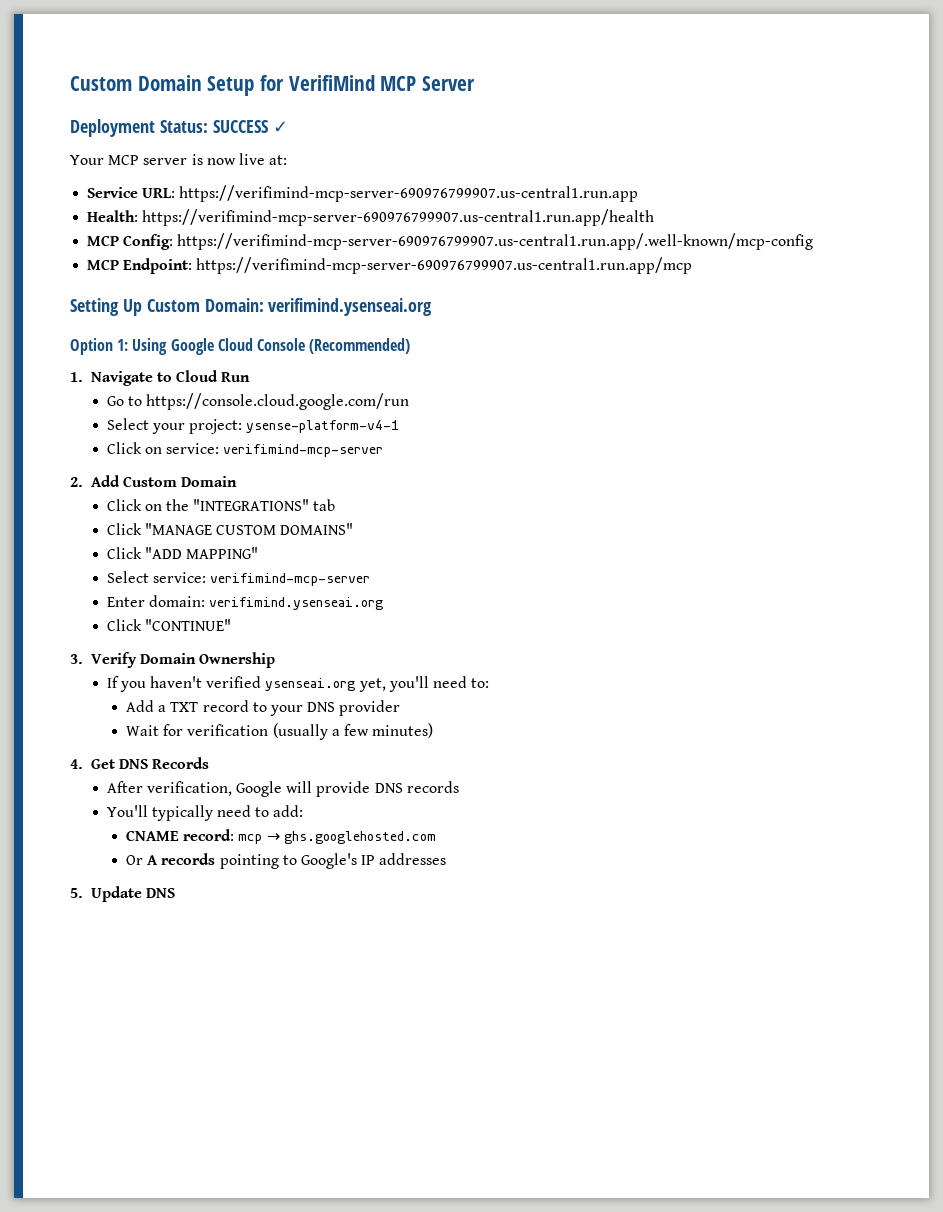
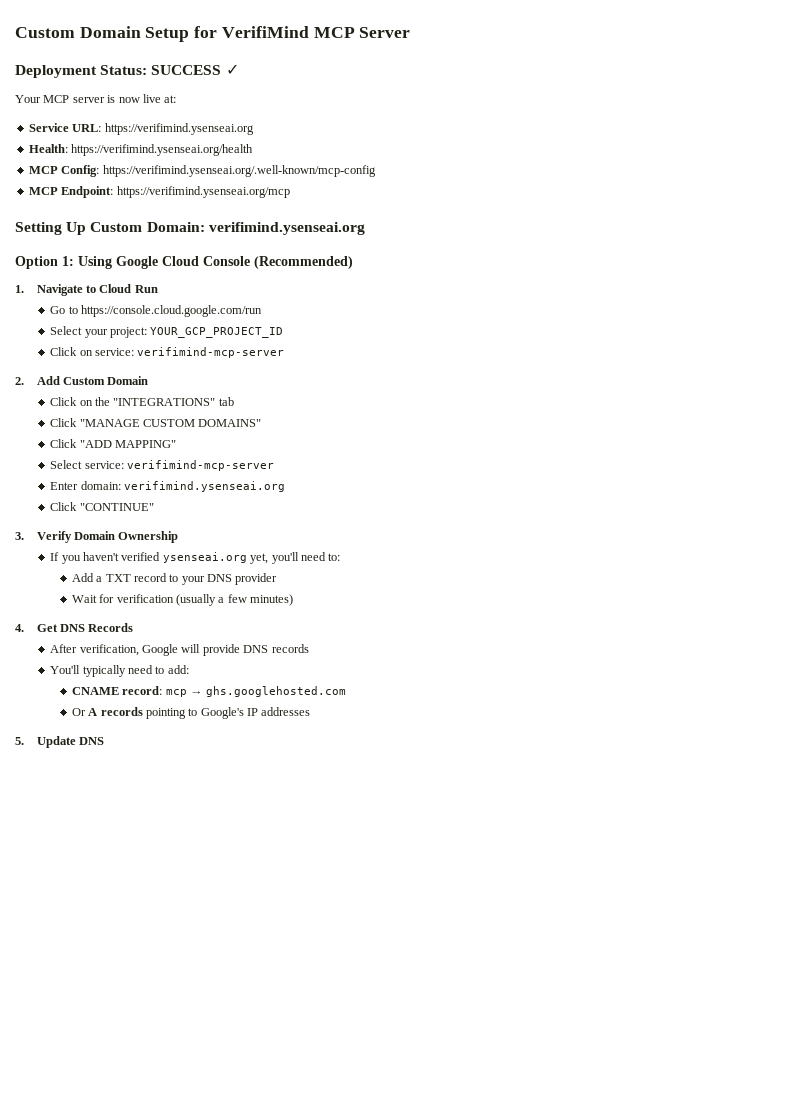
[179,185,639,202] https://verifimind-mcp-server-690976799907.us-central1.run.app -> [104,123,254,135] https://verifimind.ysenseai.org
[142,209,655,226] https://verifimind-mcp-server-690976799907.us-central1.run.app/health -> [71,144,254,156] https://verifimind.ysenseai.org/health
[177,233,814,250] https://verifimind-mcp-server-690976799907.us-central1.run.app/.well-known/mcp-config -> [102,165,376,177] https://verifimind.ysenseai.org/.well-known/mcp-config
[196,257,693,274] https://verifimind-mcp-server-690976799907.us-central1.run.app/mcp -> [116,186,290,198] https://verifimind.ysenseai.org/mcp
[246,420,400,433] ysense-platform-v4-1 -> [150,327,284,338] YOUR_GCP_PROJECT_ID

